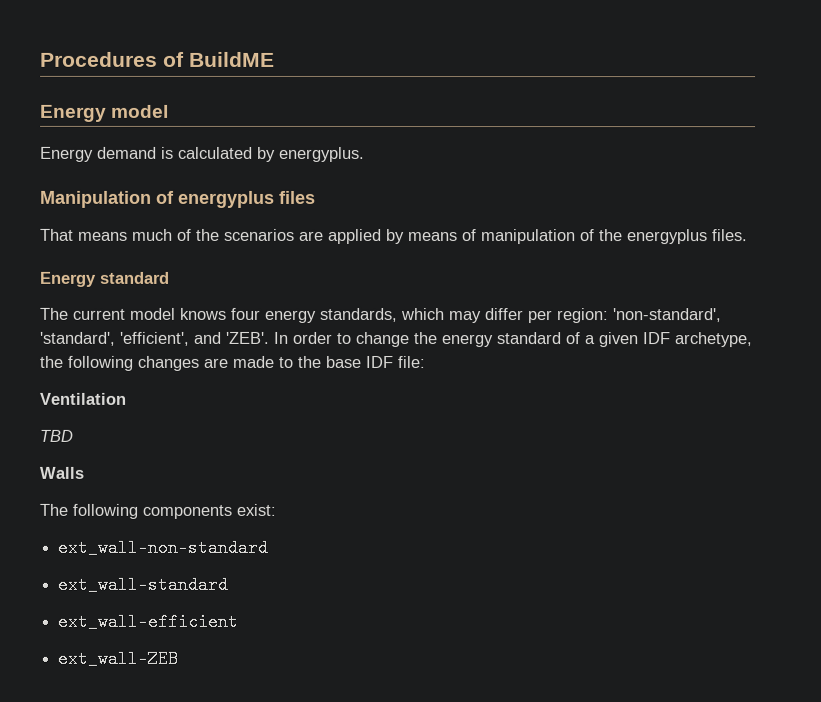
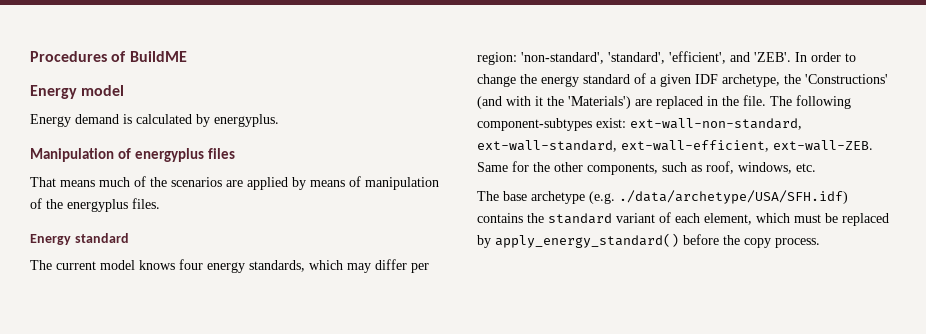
[67,355,425,371] [39,392,126,405] [39,429,73,442] [39,466,84,479] [39,503,276,519] [57,538,269,557] [57,575,229,594] [57,612,239,631] [57,649,179,668] following changes are made to the base IDF file: // Ventilation // TBD // Walls // The following components exist: // ext_wall-non-standard // ext_wall-standard // ext_wall-efficient // ext_wall-ZEB -> [805,74,888,84] [477,95,851,109] [477,118,802,131] [477,140,873,152] [477,161,816,175] [477,190,848,204] [477,212,889,226] [477,233,820,248] 'Constructions' (and with it the 'Materials') are replaced in the file. The following component-subtypes exist: ext-wall-non-standard, ext-wall-standard, ext-wall-efficient, ext-wall-ZEB. Same for the other components, such as roof, windows, etc. // The base archetype (e.g. ./data/archetype/USA/SFH.idf) contains the standard variant of each element, which must be replaced by apply_energy_standard() before the copy process.

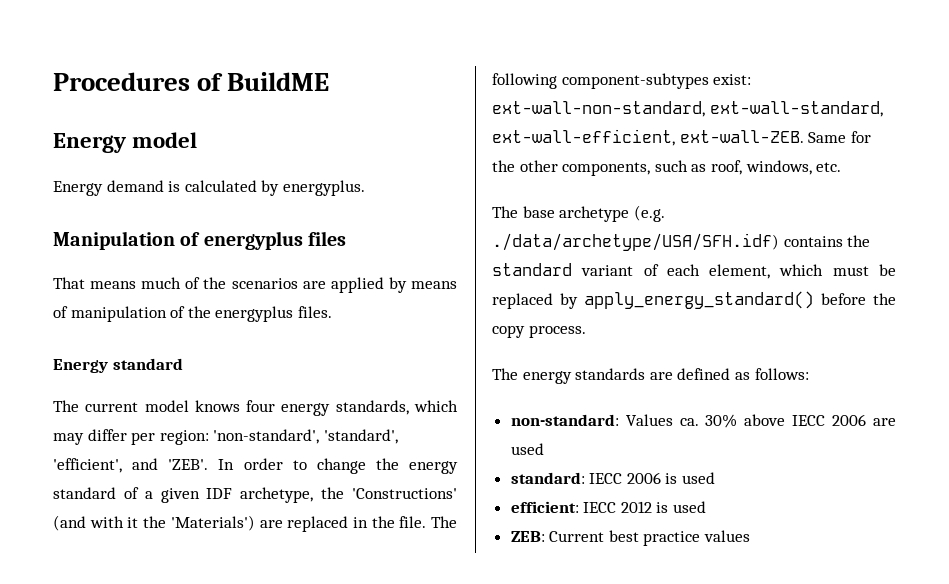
(820, 243) none -> [492,368,809,384] [510,414,896,428] [510,443,544,455] [510,472,716,484] [510,501,707,513] [510,530,751,546] // The energy standards are defined as follows: // non-standard: Values ca. 30% above IECC 2006 are used // standard: IECC 2006 is used // efficient: IECC 2012 is used // ZEB: Current best practice values

